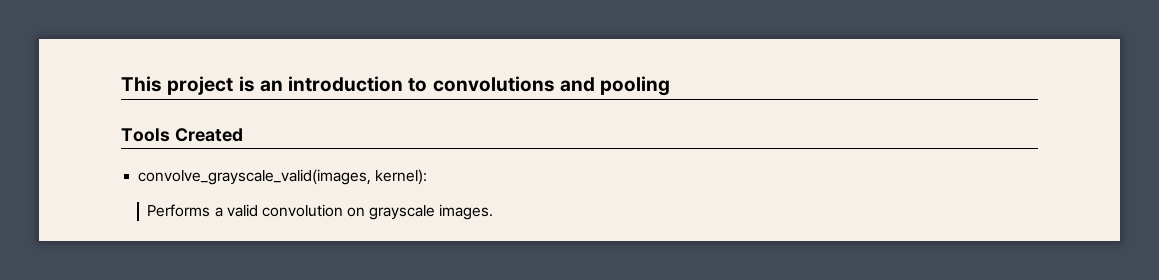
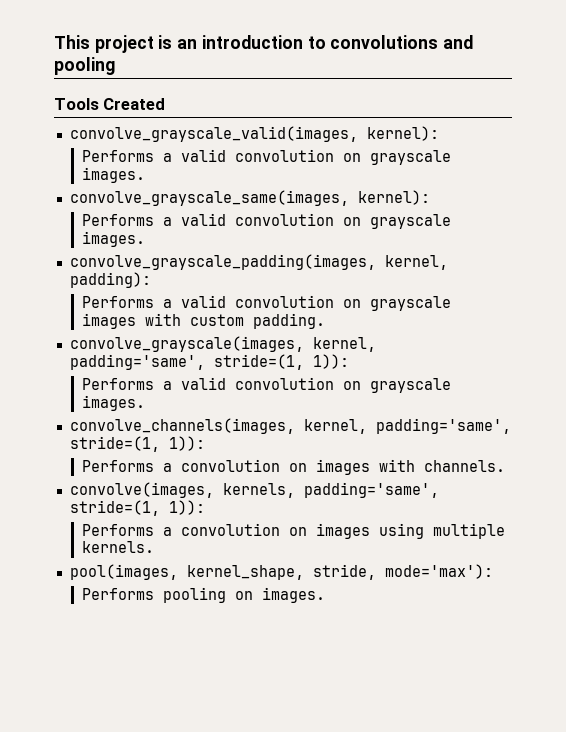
(494, 212) none -> [69,190,430,206] [81,213,451,229] [81,231,145,247] [69,254,448,270] [69,272,151,288] [81,295,451,311] [81,313,325,329] [69,336,376,352] [69,354,349,370] [81,377,451,393] [81,395,145,411] [69,418,511,434] [69,436,205,452] [81,459,505,475] [69,482,439,498] [69,500,205,516] [81,523,505,539] [81,541,154,553] [69,564,493,580] [81,587,325,603] // convolve_grayscale_same(images, kernel): // Performs a valid convolution on grayscale images. // convolve_grayscale_padding(images, kernel, padding): // Performs a valid convolution on grayscale images with custom padding. // convolve_grayscale(images, kernel, padding='same', stride=(1, 1)): // Performs a valid convolution on grayscale images. // convolve_channels(images, kernel, padding='same', stride=(1, 1)): // Performs a convolution on images with channels. // convolve(images, kernels, padding='same', stride=(1, 1)): // Performs a convolution on images using multiple kernels. // pool(images, kernel_shape, stride, mode='max'): // Performs pooling on images.

